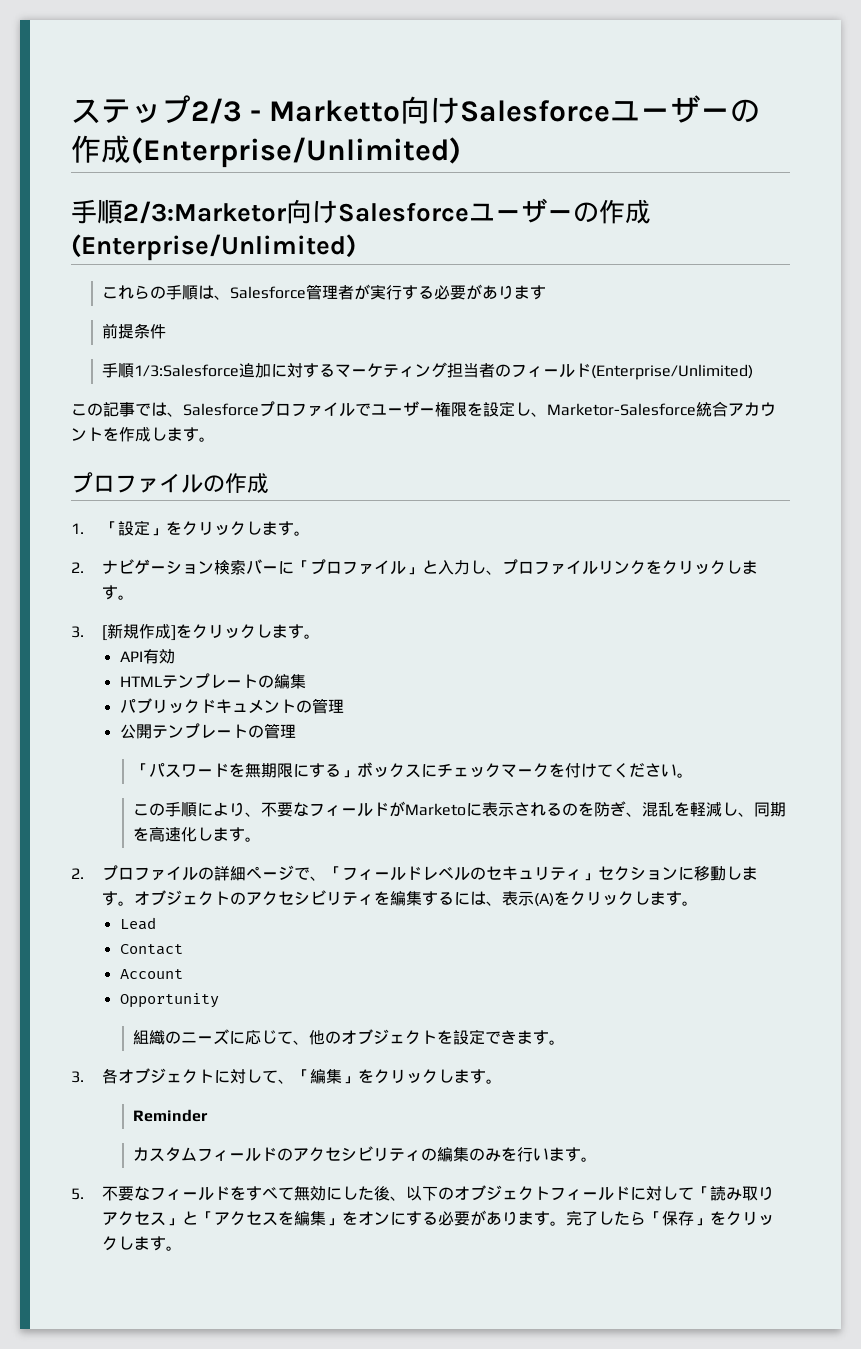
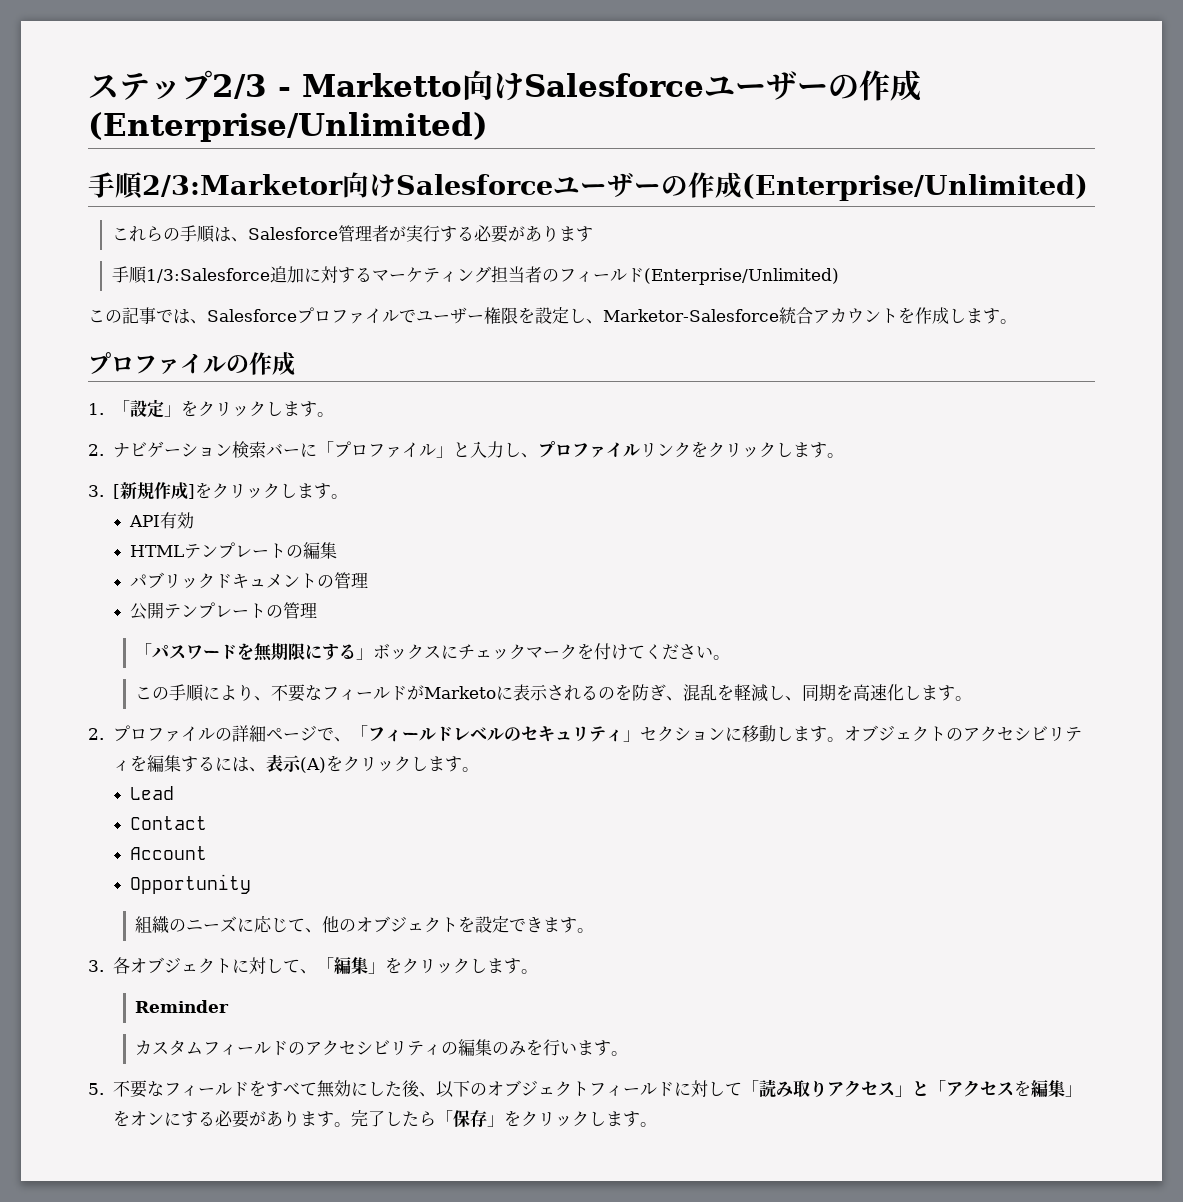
[102,323,167,339] // 前提条件 -> (593, 234) none

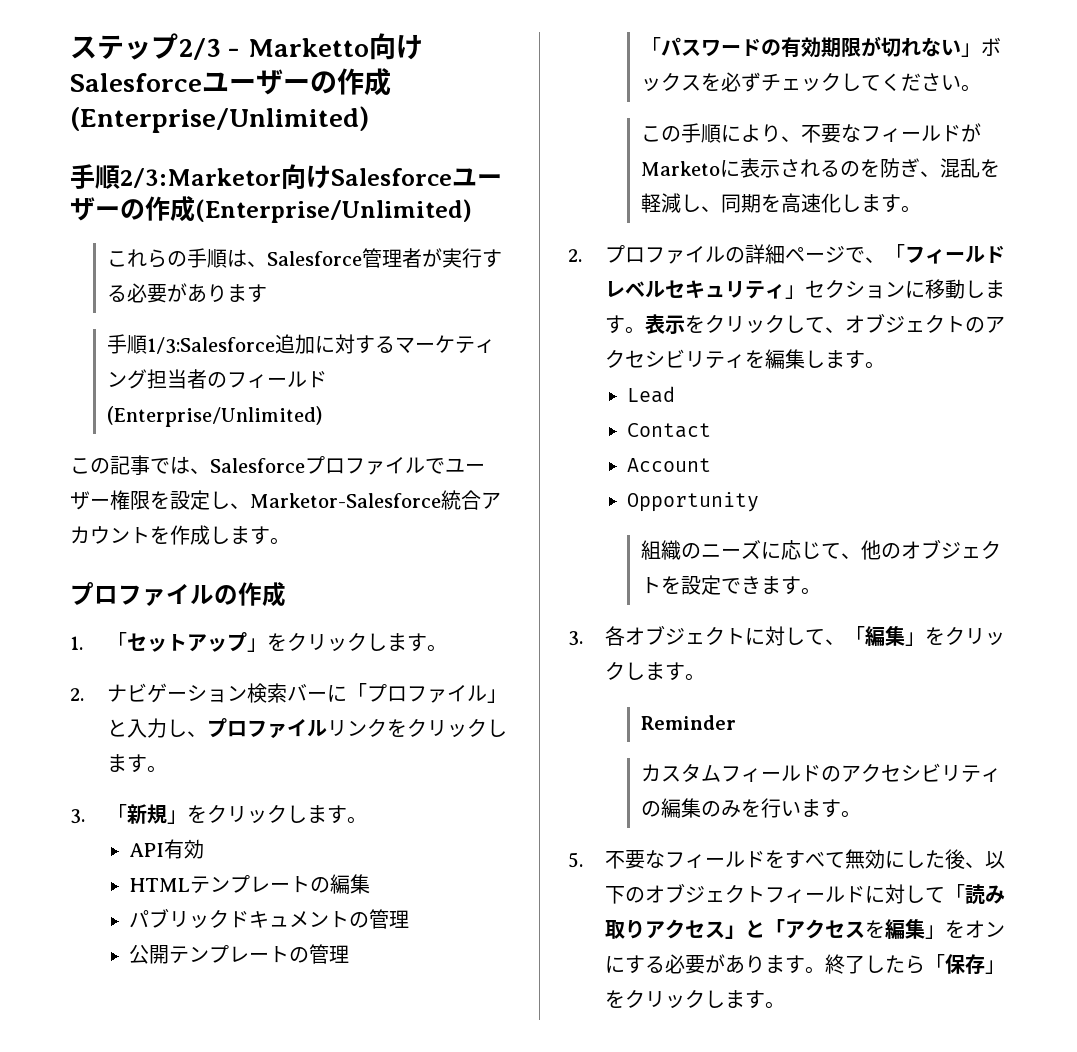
[129,399,164,418] 設定 -> [126,632,247,652] セットアップ
[112,482,195,500] [新規作成] -> [106,804,187,824] 「新規」
[237,643,357,661] を無期限にする -> [761,36,962,58] の有効期限が切れない
[441,645,459,659] に -> [701,72,762,92] を必ず
[526,643,629,660] マークを付け -> [841,73,862,91] し
[503,727,521,741] の -> (665, 289) none
(844, 739) none -> [644,314,845,334] 表示をクリックして、
[180,754,411,773] するには、表示(A)をクリック -> (805, 359) none
[350,1110,368,1127] 完 -> [824,954,845,974] 終

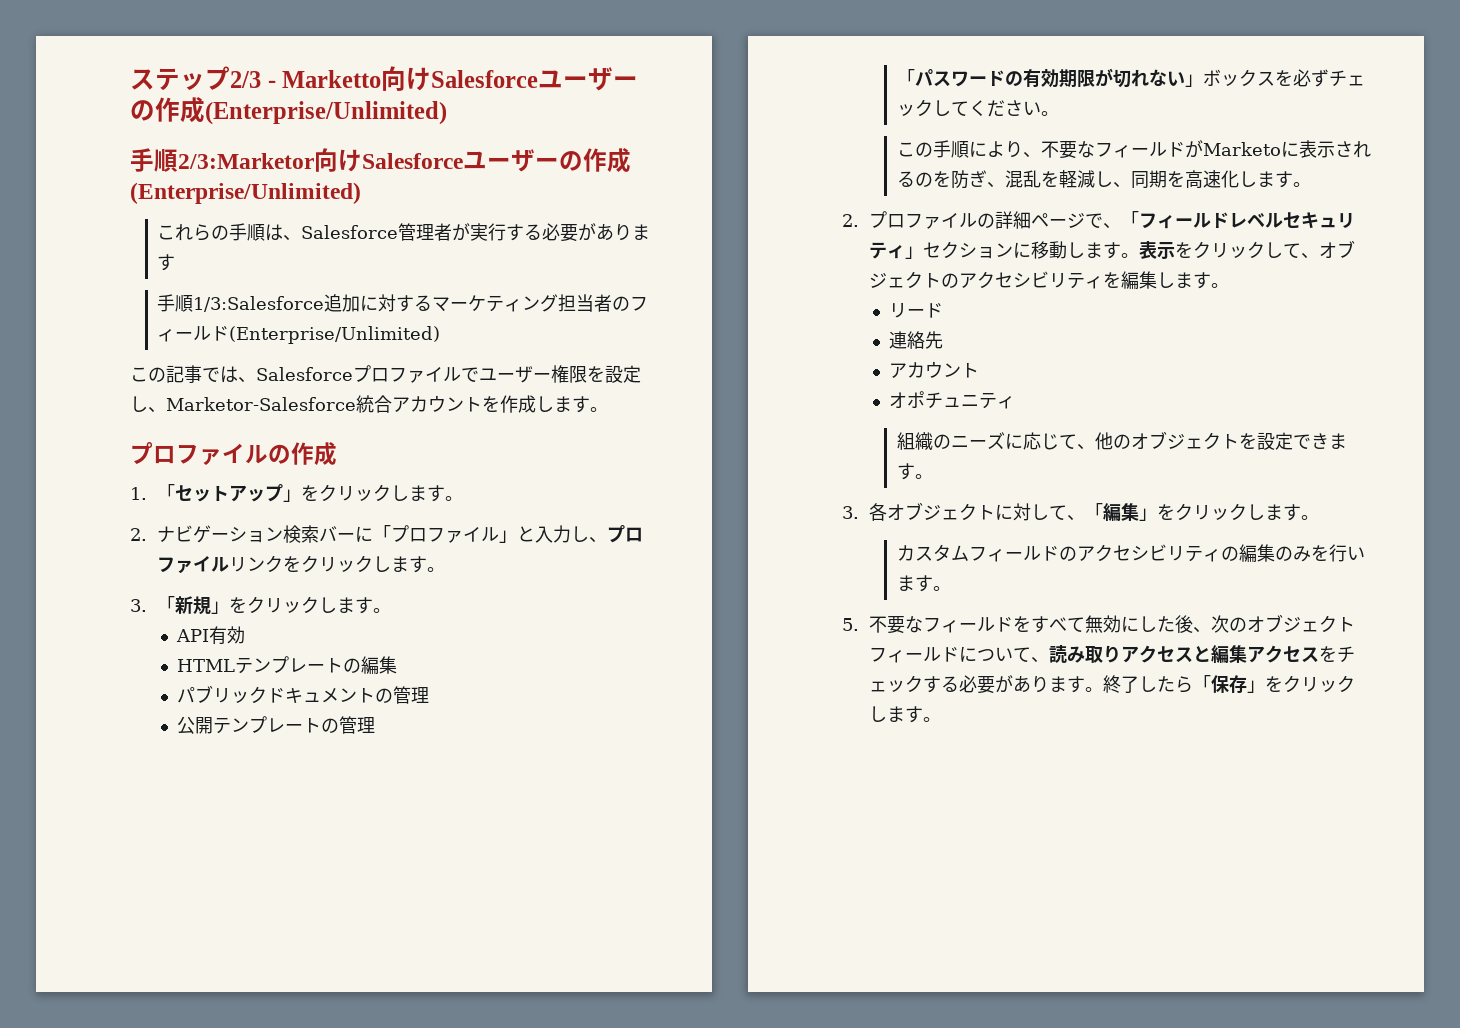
[626,386,675,403] [626,423,711,438] [626,458,711,472] [626,492,759,512] Lead // Contact // Account // Opportunity -> [889,303,944,318] [889,331,944,349] [889,361,980,378] [889,391,1016,409] リード // 連絡先 // アカウント // オポチュニティ
[641,715,737,730] // Reminder -> (1320, 517) none
[984,851,1005,869] [604,886,625,904] 以下 -> [1211,615,1230,633] 次
[884,884,965,904] 対して「 -> [977,647,1050,663] ついて、
[724,919,785,939] 」と「 -> [1193,645,1248,663] と編集
[884,919,1005,939] [604,956,625,973] 編集」をオンに -> [1337,646,1356,662] [869,675,924,693] チェック

